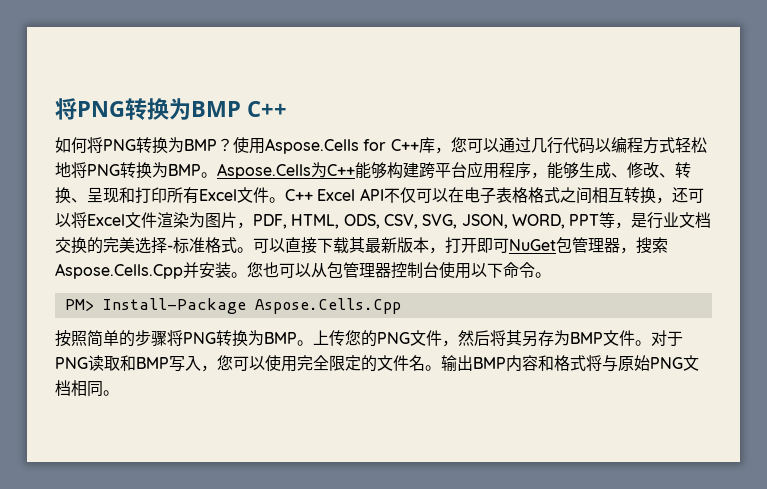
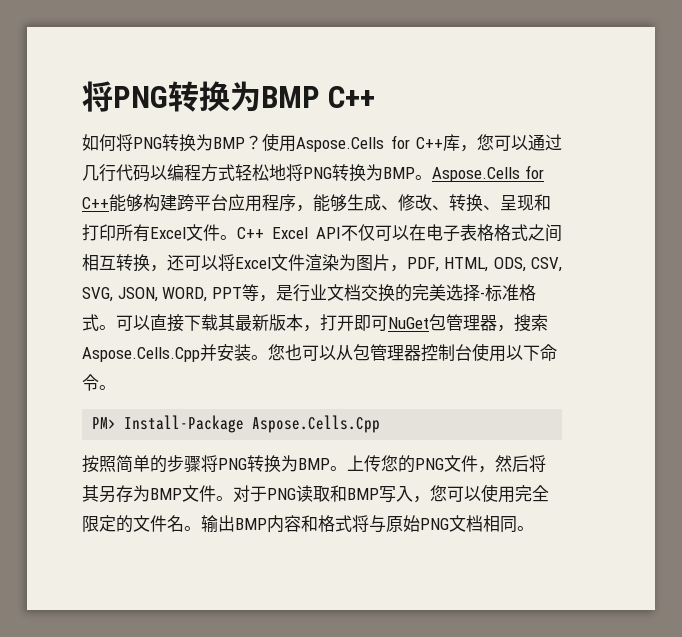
[311,162,327,178] 为 -> [524,165,544,179] for

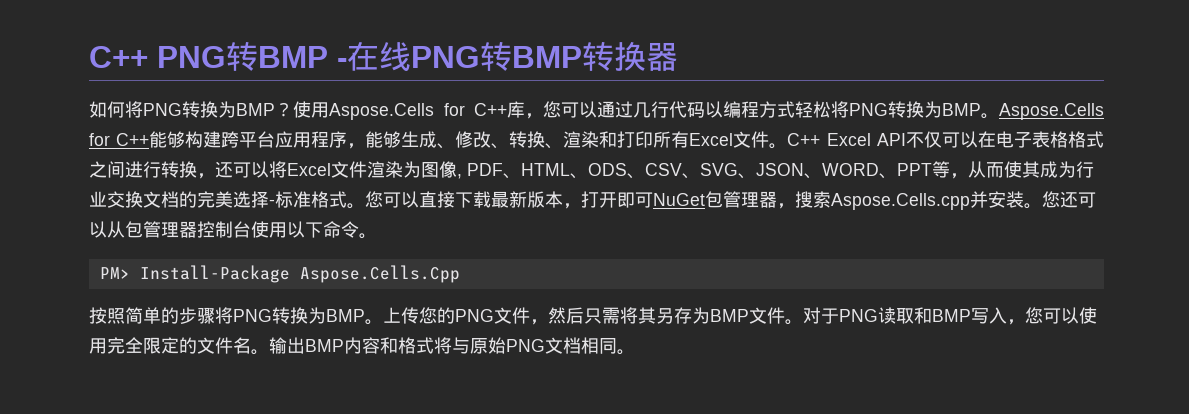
[82,81,376,112] 将PNG转换为BMP C++ -> [89,42,678,71] C++ PNG转BMP -在线PNG转BMP转换器
[269,164,286,181] 地 -> (831, 109) none
[500,195,534,211] 呈现 -> [563,131,600,148] 渲染
[82,254,116,271] 相互 -> [125,161,161,178] 进行
[373,254,562,272] [82,284,395,302] 片，PDF, HTML, ODS, CSV, SVG, JSON, WORD, PPT等，是行业文档交换 -> [439,161,1094,179] [89,191,179,208] 像, PDF、HTML、ODS、CSV、SVG、JSON、WORD、PPT等，从而使其成为行业交换文档
(116, 327) none -> [365,191,383,208] 您
[218,314,235,331] 其 -> (491, 199) none
[82,347,200,362] Aspose.Cells.Cpp -> [831,193,970,210] Aspose.Cells.cpp
[285,344,302,361] 也 -> [1060,191,1078,208] 还
(529, 463) none -> [584,307,620,324] 只需

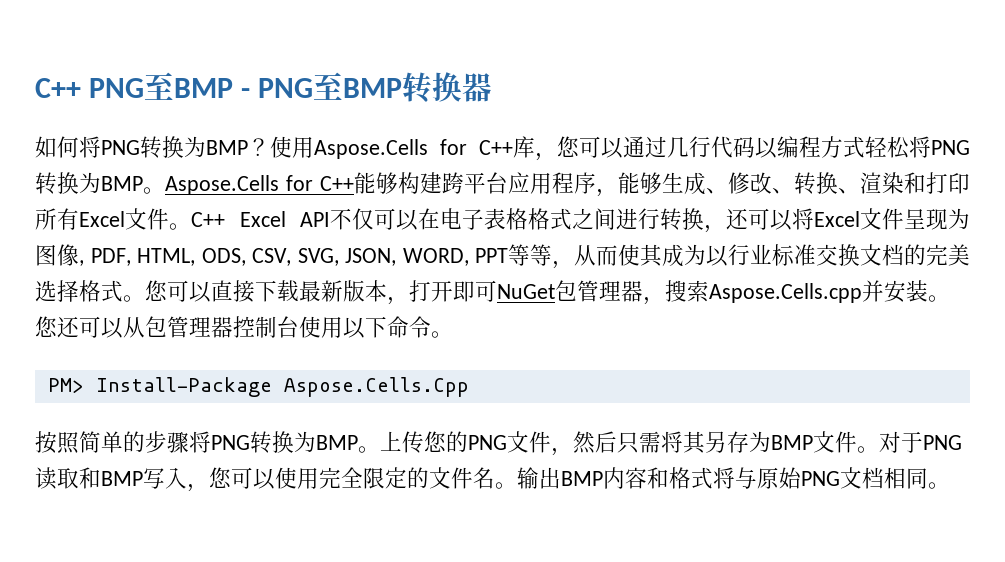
[226,42,258,71] 转 -> [143,72,174,100] 至
[347,42,512,71] 在线PNG转 -> [257,72,343,100] PNG至
[367,161,403,178] 渲染 -> [904,209,948,230] 呈现
[467,163,932,179] PDF、HTML、ODS、CSV、SVG、JSON、WORD、PPT -> [90,244,530,266] PDF, HTML, ODS, CSV, SVG, JSON, WORD, PPT等
[1076,161,1094,178] [89,191,107,207] 行业 -> [706,244,816,267] 以行业标准
[269,191,311,208] -标准 -> (79, 291) none

